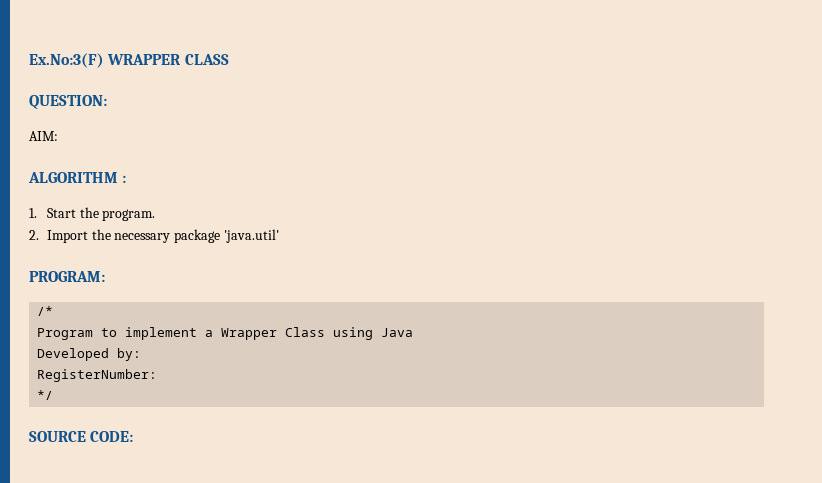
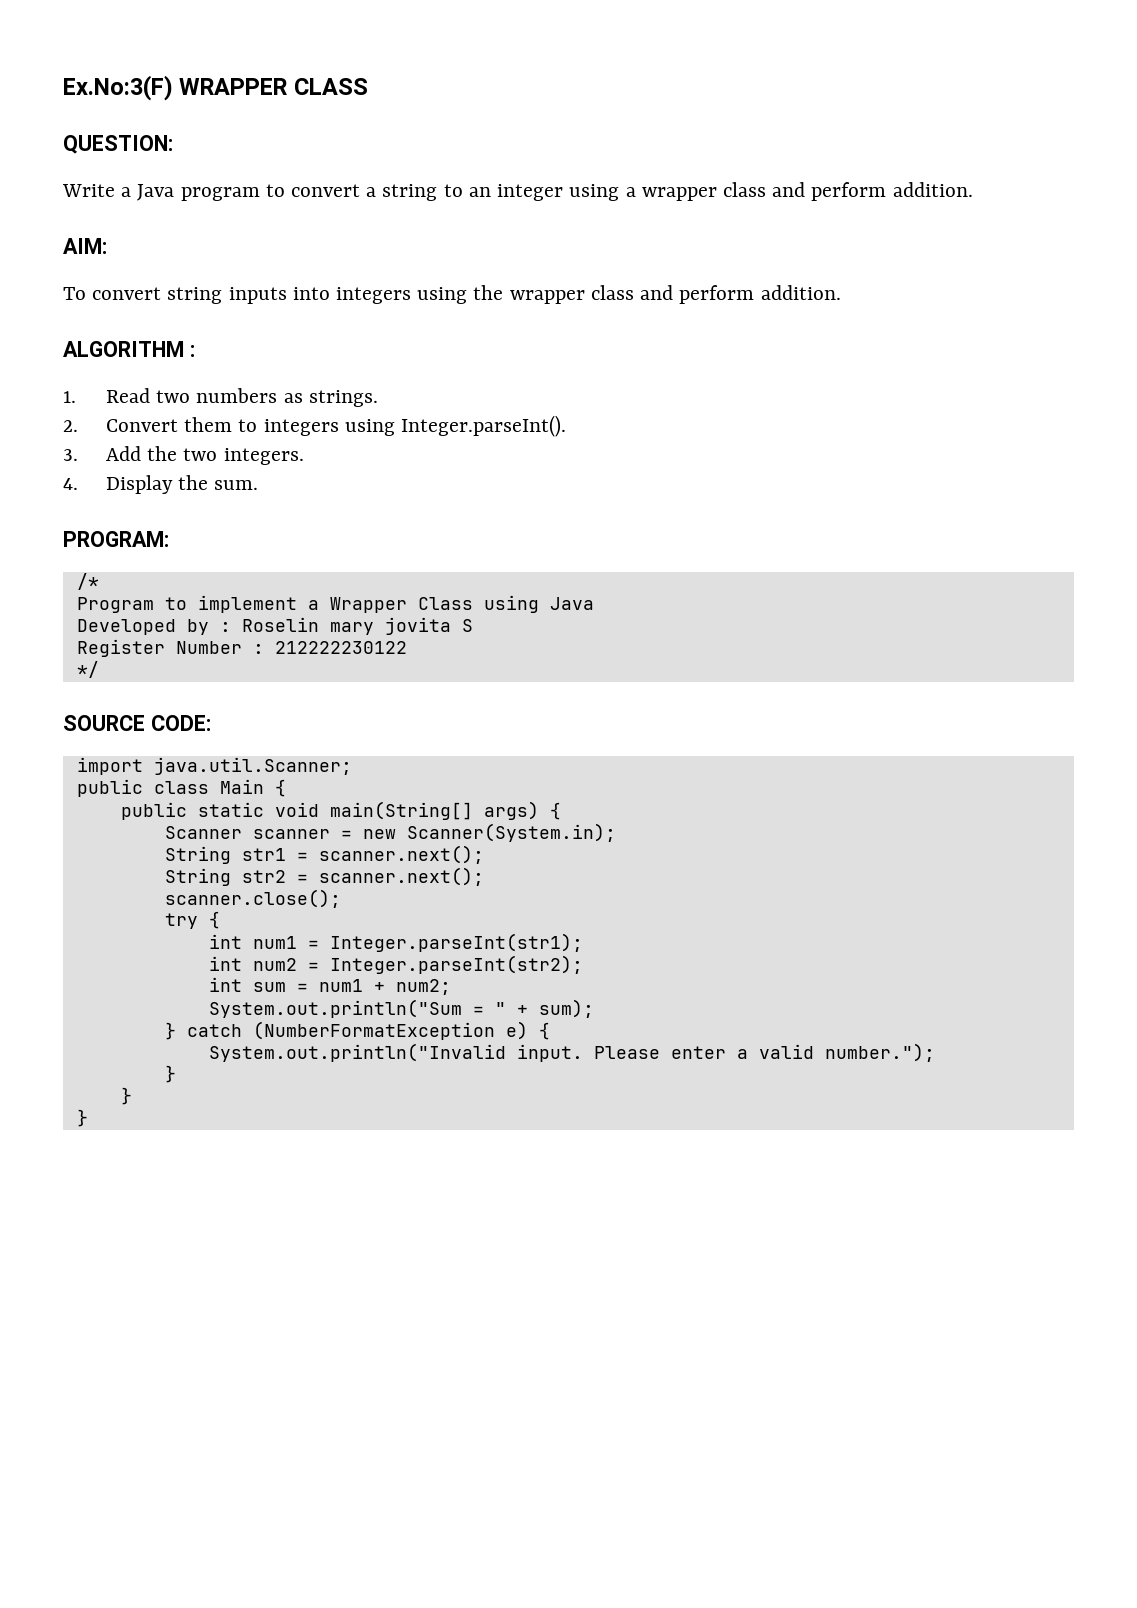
[29,131,58,141] [28,172,127,183] [29,207,156,221] [29,229,279,243] AIM: // ALGORITHM : // 1. Start the program. // 2. Import the necessary package 'java.util' -> [62,182,973,201] [63,238,107,254] [63,285,841,304] [63,341,195,357] [63,388,378,407] [63,415,566,437] [63,446,304,465] [63,475,259,494] Write a Java program to convert a string to an integer using a wrapper class and perform addition. // AIM: // To convert string inputs into integers using the wrapper class and perform addition. // ALGORITHM : // 1. Read two numbers as strings. // 2. Convert them to integers using Integer.parseInt(). // 3. Add the two integers. // 4. Display the sum.
[117,348,142,361] [37,369,158,382] [37,390,54,400] [29,431,134,442] by: // RegisterNumber: // */ // SOURCE CODE: -> [186,617,473,635] [76,639,407,657] [76,661,99,678] [63,715,211,731] [76,757,352,775] [76,779,286,797] [120,801,561,820] [164,823,616,842] [164,845,484,864] [164,867,484,886] [164,889,341,908] [164,911,220,929] [208,933,583,952] [208,955,583,974] [208,977,451,995] [208,999,594,1018] [164,1021,550,1040] [208,1043,935,1062] [164,1065,176,1083] [120,1087,132,1105] [76,1109,88,1127] by : Roselin mary jovita S // Register Number : 212222230122 // */ // SOURCE CODE: // import java.util.Scanner; // public class Main { // public static void main(String[] args) { // Scanner scanner = new Scanner(System.in); // String str1 = scanner.next(); // String str2 = scanner.next(); // scanner.close(); // try { // int num1 = Integer.parseInt(str1); // int num2 = Integer.parseInt(str2); // int sum = num1 + num2; // System.out.println("Sum = " + sum); // } catch (NumberFormatException e) { // System.out.println("Invalid input. Please enter a valid number."); // } // } // }

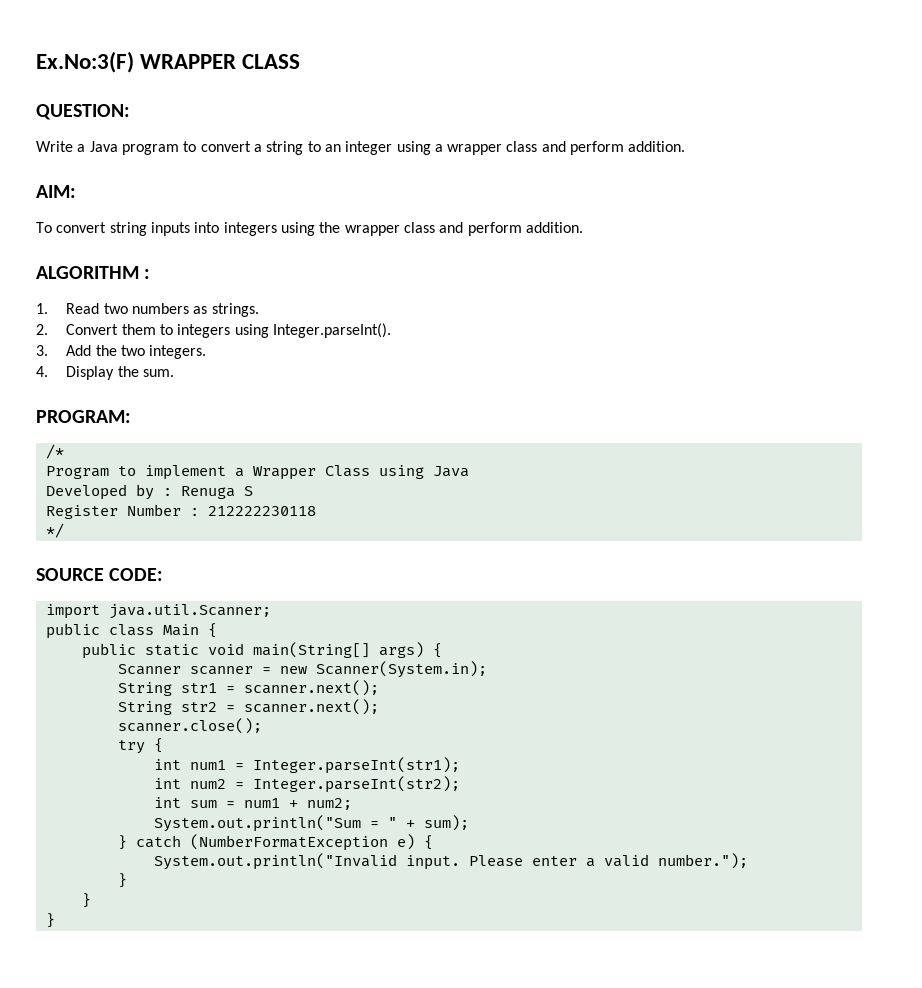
[241,617,451,635] Roselin mary jovita -> [180,486,235,499] Renuga
[274,641,407,654] 212222230122 -> [207,506,316,516] 212222230118

